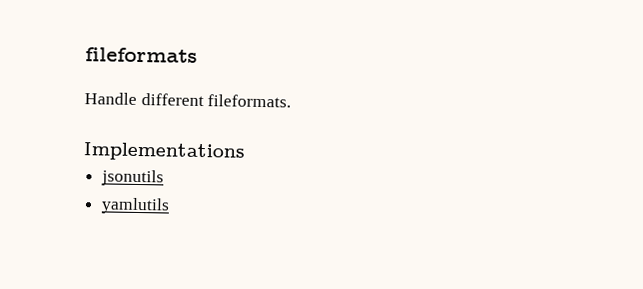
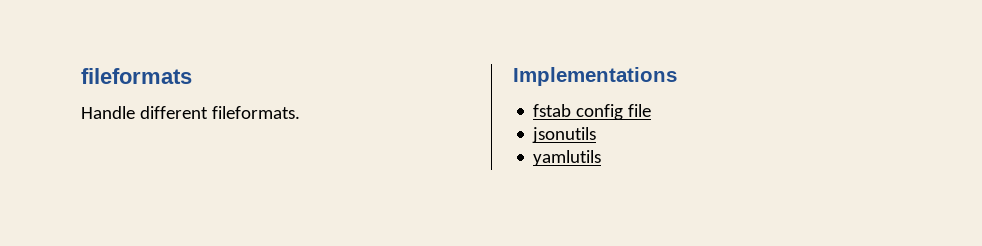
(245, 152) none -> [533,104,652,120] // fstab config file

